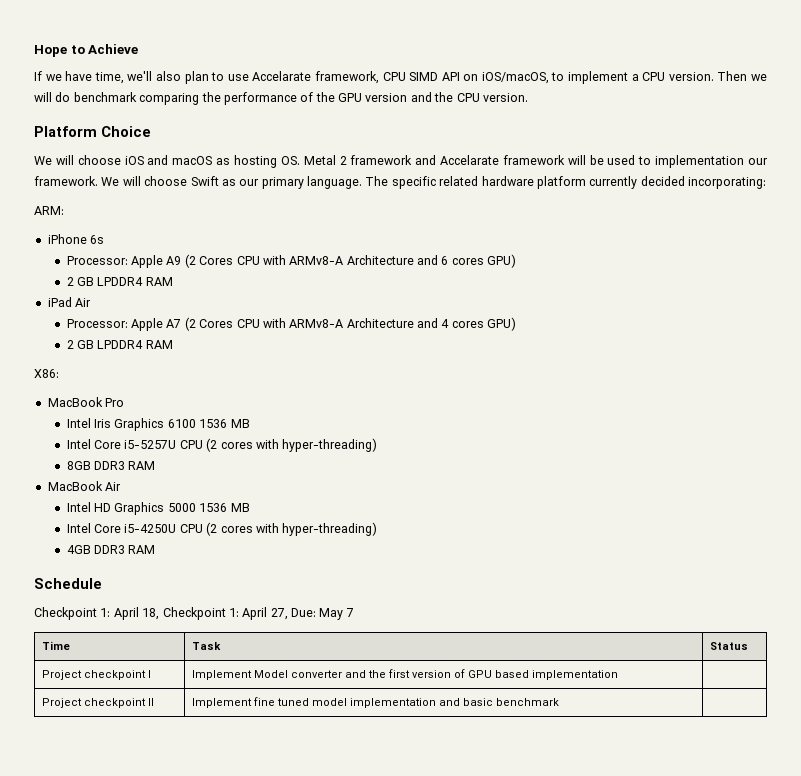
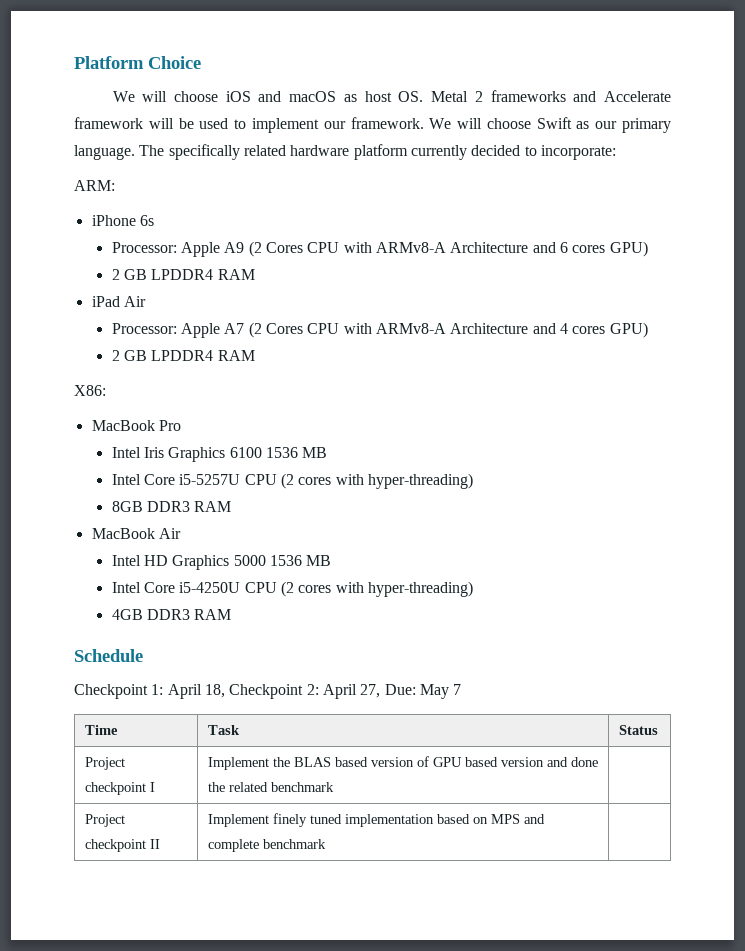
[34,44,139,57] [34,71,768,84] [34,92,528,105] Hope to Achieve // If we have time, we'll also plan to use Accelarate framework, CPU SIMD API on iOS/macOS, to implement a CPU version. Then we will do benchmark comparing the performance of the GPU version and the CPU version. // -> (74, 62) none
[233,155,277,168] hosting -> [364,91,392,102] host
[350,155,500,165] framework and Accelarate -> [490,90,672,102] frameworks and Accelerate
[655,155,745,168] implementation -> [251,118,319,133] implement
[391,176,436,189] specific -> [168,144,240,160] specifically
[688,177,766,189] incorporating: -> [524,145,616,160] to incorporate:
[228,608,239,617] 1: -> [306,684,319,695] 2:
[254,669,619,680] [42,698,155,708] [192,697,494,708] Model converter and the first version of GPU based implementation | // Project checkpoint II | Implement fine tuned model implementation and basic -> [272,756,598,767] [207,782,334,792] [84,814,125,827] [84,839,160,852] [207,813,545,827] [207,839,259,852] the BLAS based version of GPU based version and done the related benchmark | // Project checkpoint II | Implement finely tuned implementation based on MPS and complete

